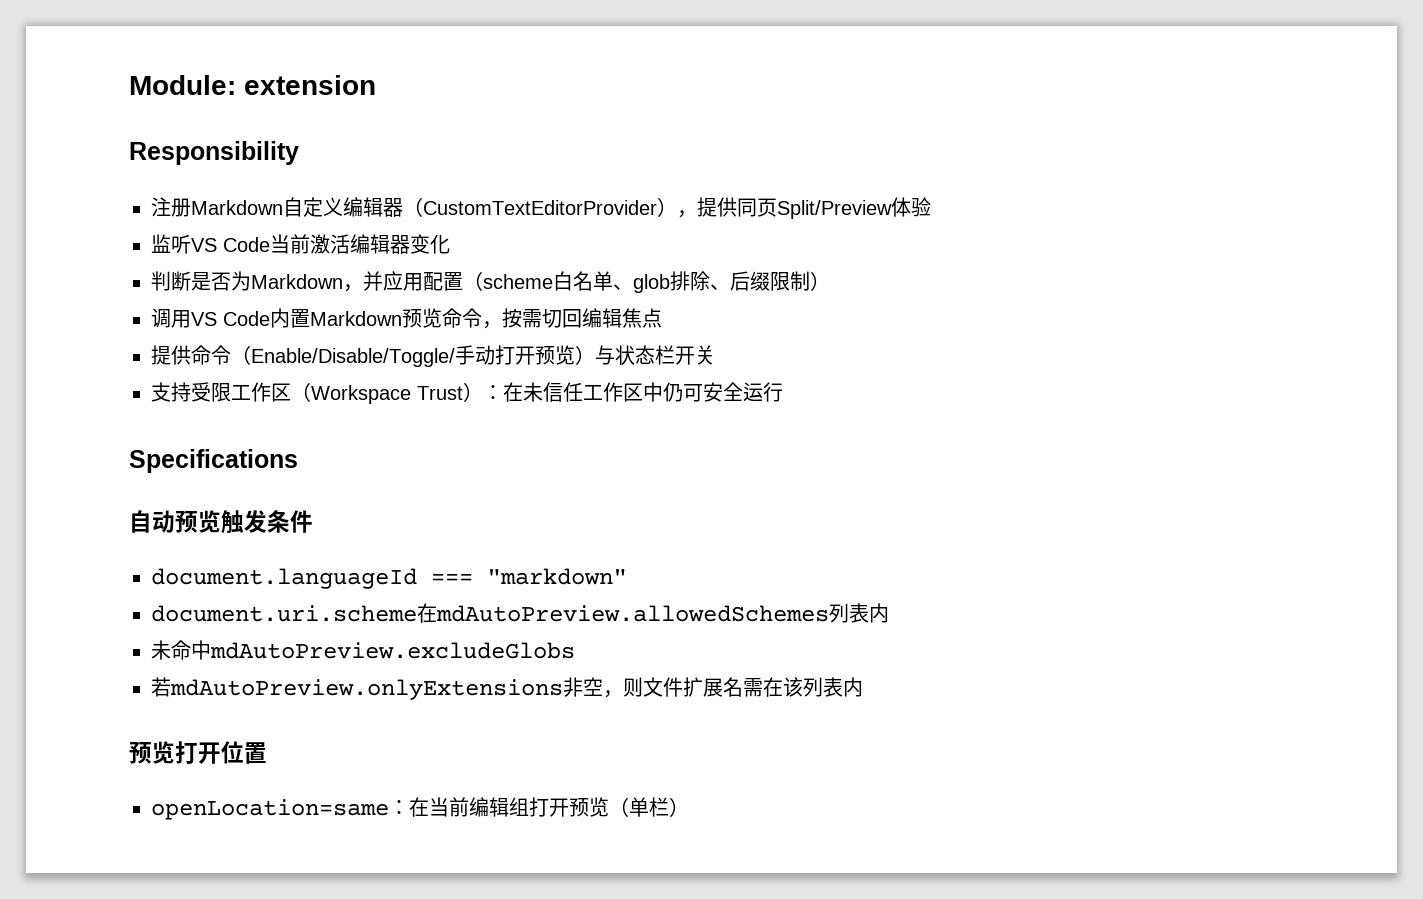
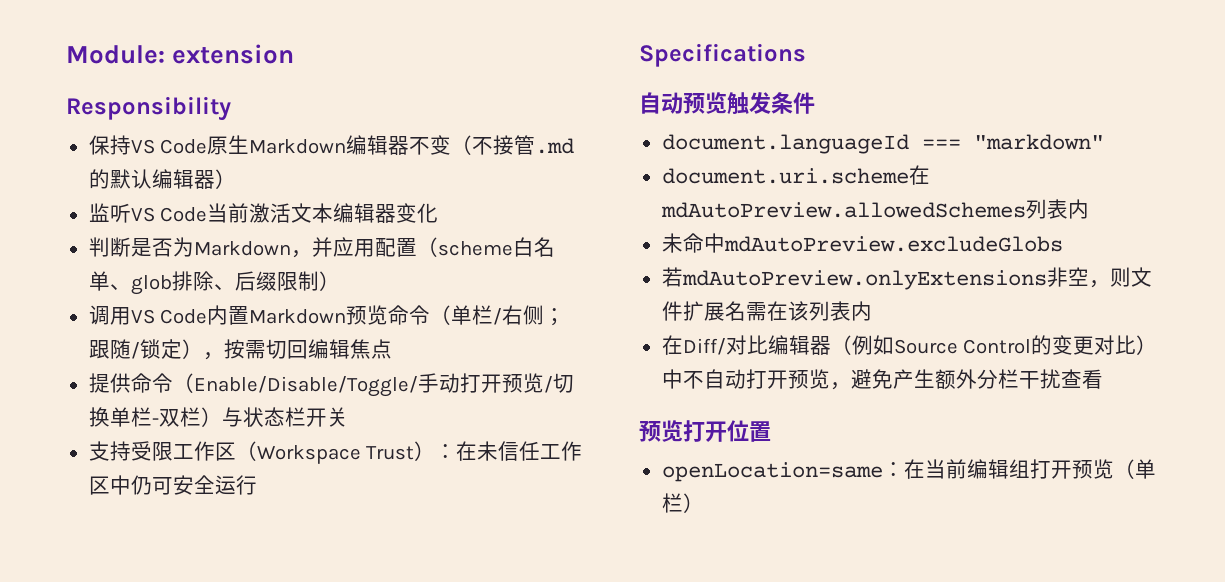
[151,197,931,219] 注册Markdown自定义编辑器（CustomTextEditorProvider），提供同页Split/Preview体验 -> [88,135,575,155] [88,169,236,189] 保持VS Code原生Markdown编辑器不变（不接管.md的默认编辑器）
(350, 244) none -> [291,203,334,223] 文本
(482, 318) none -> [430,305,566,326] [88,339,203,359] （单栏/右侧；跟随/锁定）
(575, 355) none -> [543,373,574,393] [88,407,201,427] /切换单栏-双栏
(863, 687) none -> [661,335,1158,355] [661,369,1103,390] // 在Diff/对比编辑器（例如Source Control的变更对比）中不自动打开预览，避免产生额外分栏干扰查看

